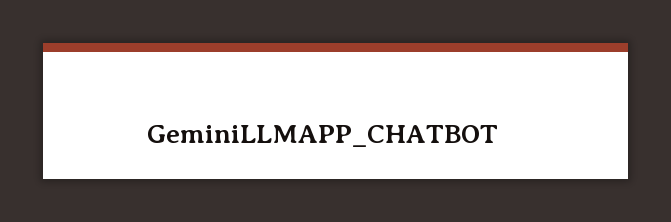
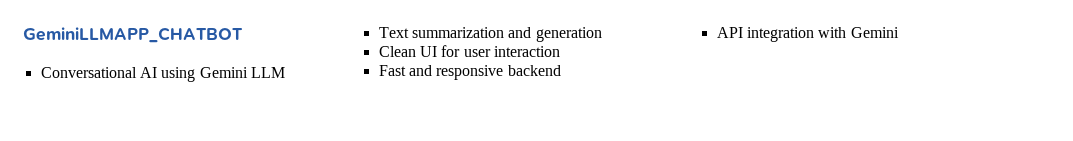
(498, 136) none -> [40,67,285,82] [378,27,602,42] [378,45,560,57] [378,65,561,80] [716,27,899,42] // Conversational AI using Gemini LLM // Text summarization and generation // Clean UI for user interaction // Fast and responsive backend // API integration with Gemini

